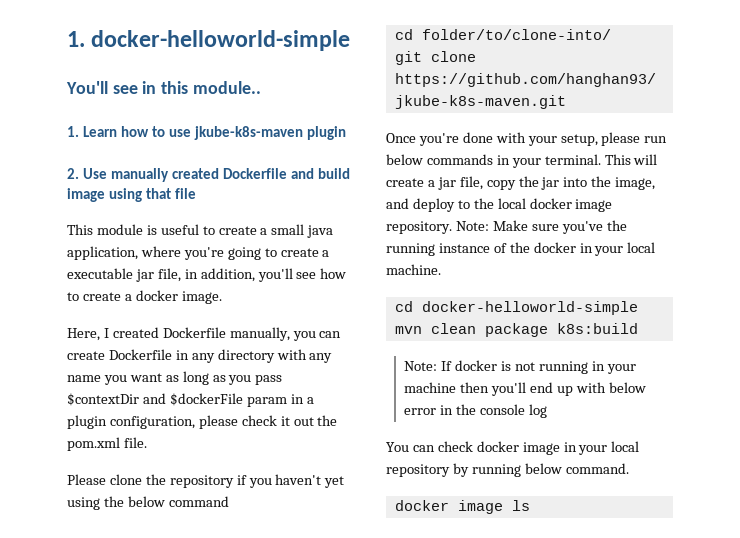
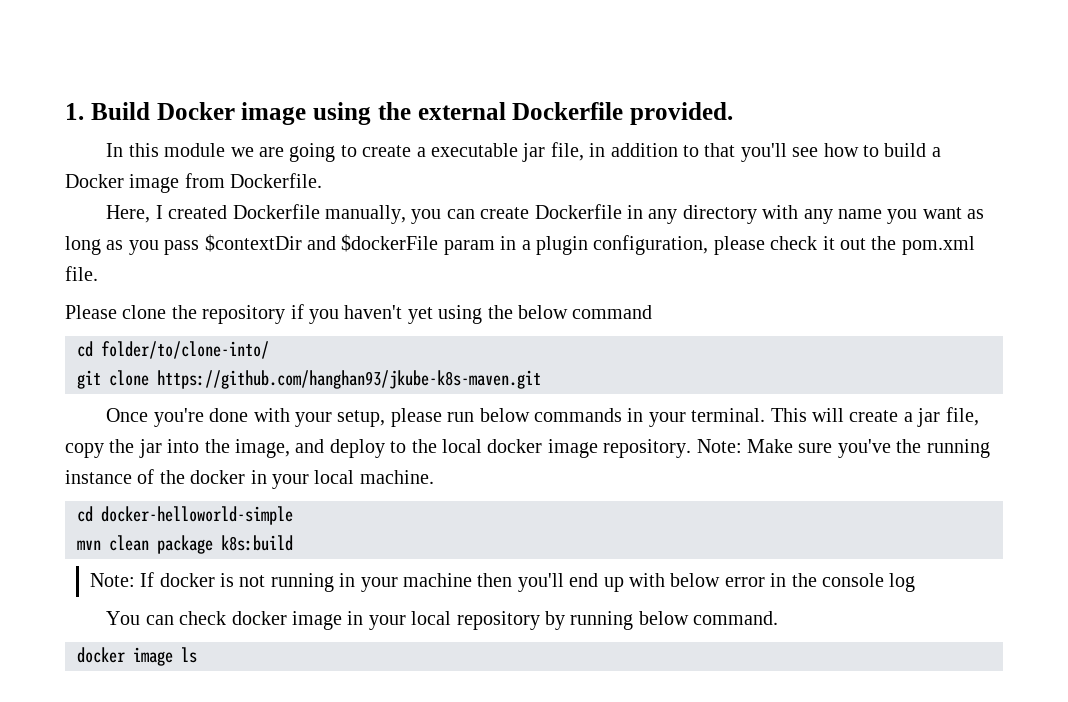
[67,30,351,51] [66,81,261,94] [67,126,347,140] [67,168,351,182] [67,188,197,202] [67,224,334,238] [67,246,224,260] 1. docker-helloworld-simple // You'll see in this module.. // 1. Learn how to use jkube-k8s-maven plugin // 2. Use manually created Dockerfile and build image using that file // This module is useful to create a small java application, where you're -> [65,102,733,125] [106,143,285,157] 1. Build Docker image using the external Dockerfile provided. // In this module we are
[200,268,255,282] addition, -> [610,143,736,157] addition to that
[82,290,222,304] create a docker image. -> [884,143,941,157] [65,173,323,193] build a Docker image from Dockerfile.

